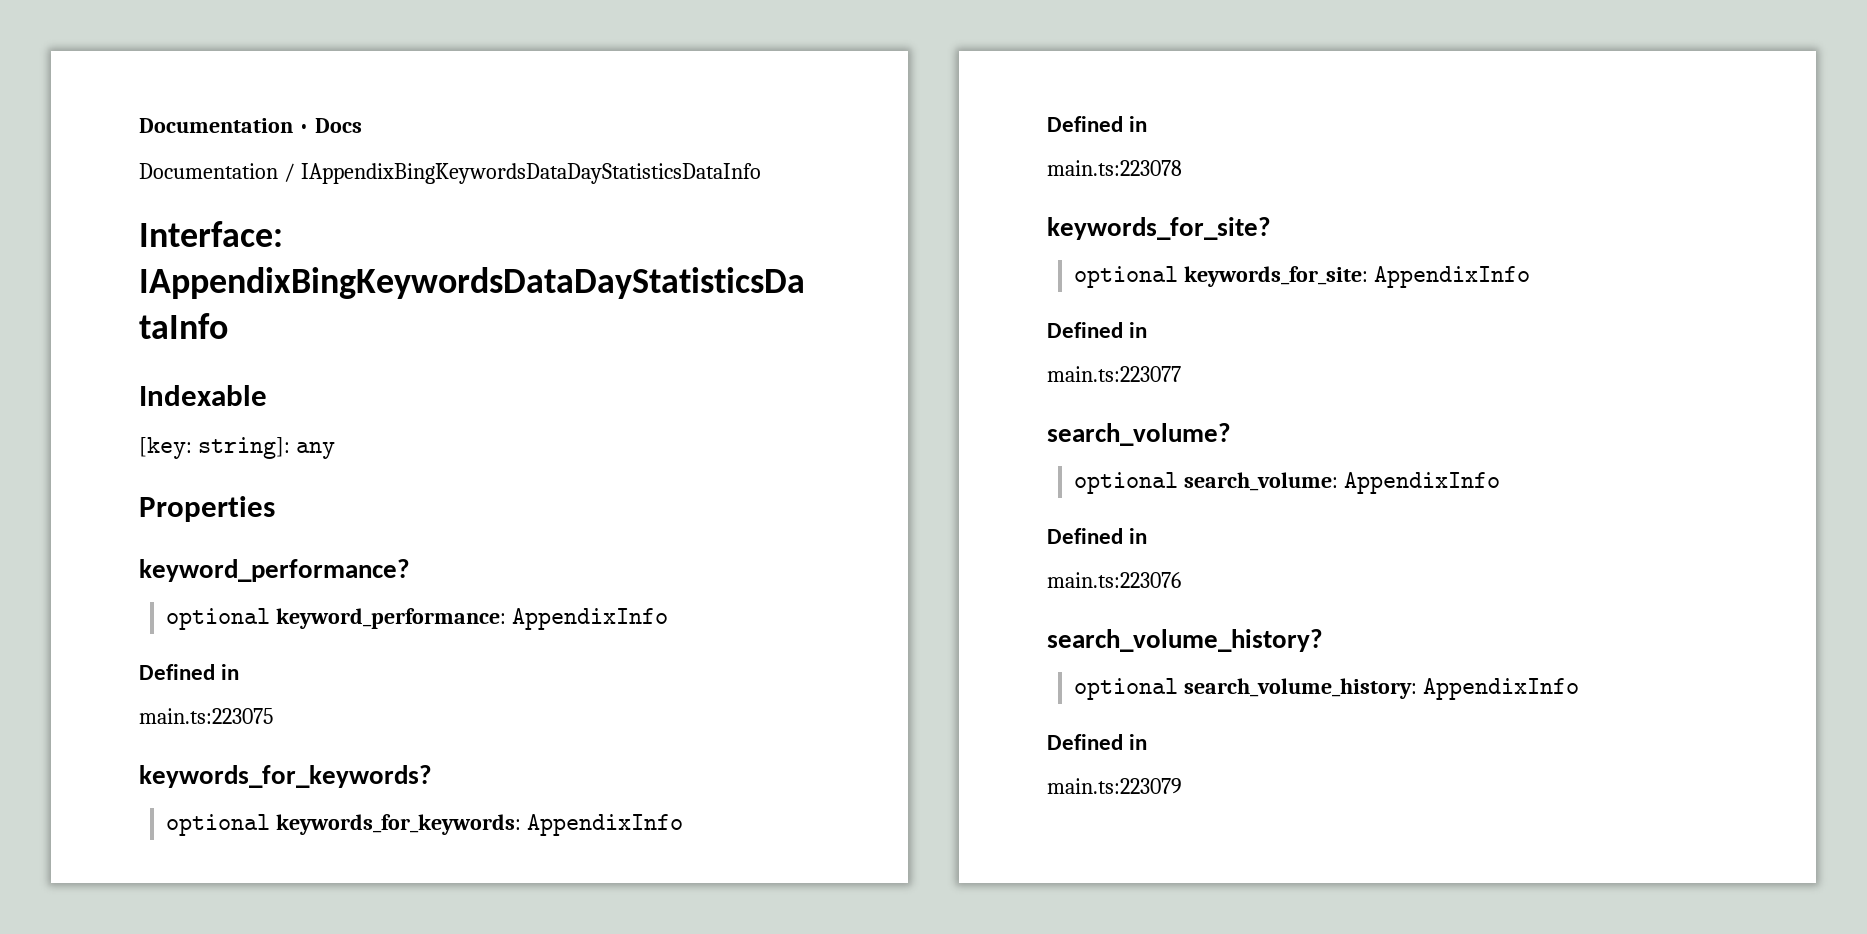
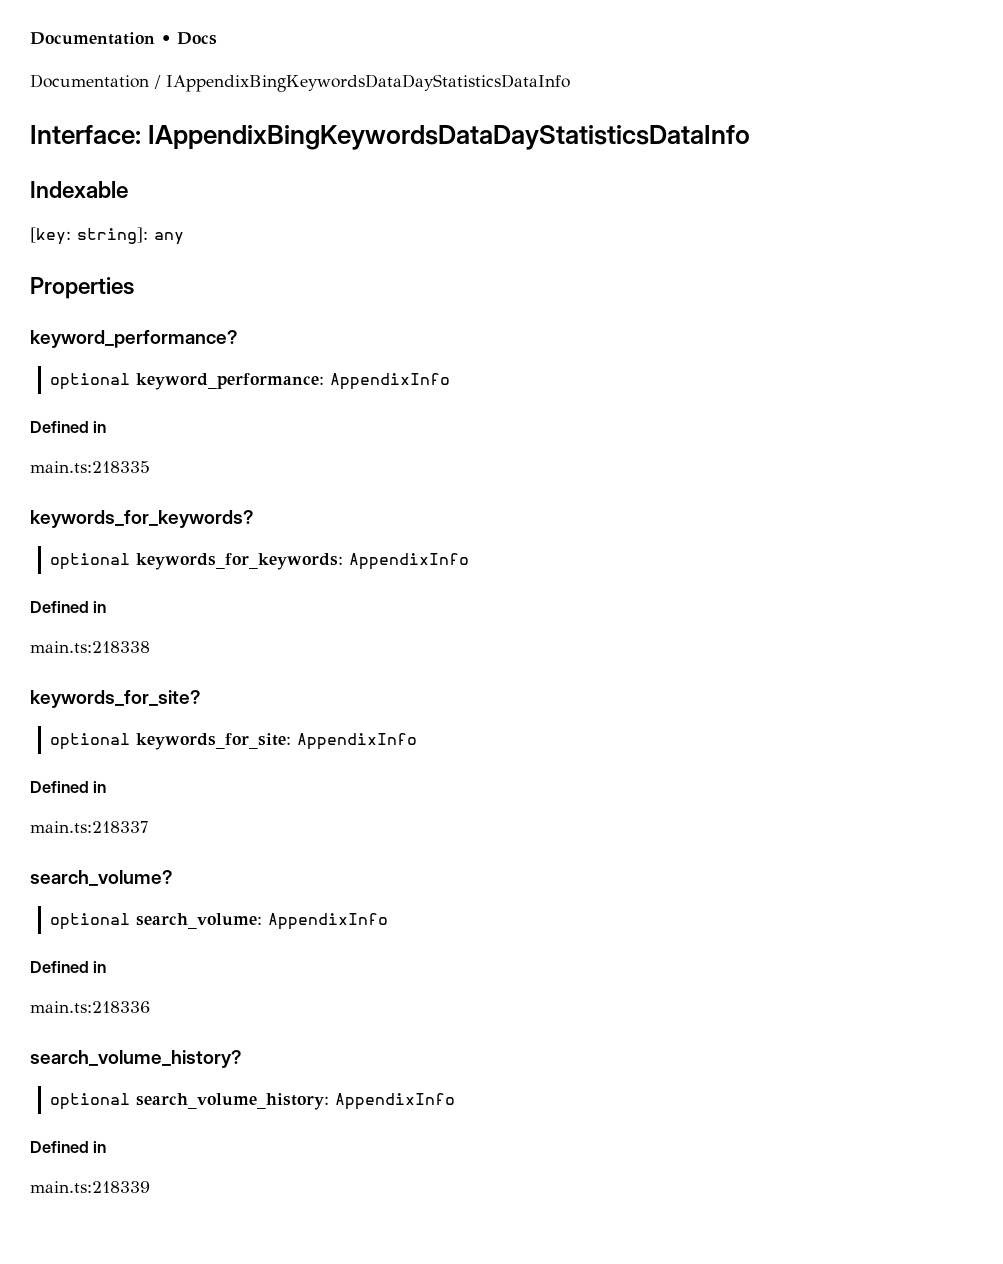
[139,708,273,724] main.ts:223075 -> [30,461,150,473] main.ts:218335
[1047,160,1182,176] main.ts:223078 -> [30,641,150,653] main.ts:218338
[1047,366,1181,382] main.ts:223077 -> [30,821,148,833] main.ts:218337
[1047,572,1181,588] main.ts:223076 -> [30,1001,150,1013] main.ts:218336
[1047,778,1182,794] main.ts:223079 -> [30,1181,150,1193] main.ts:218339

